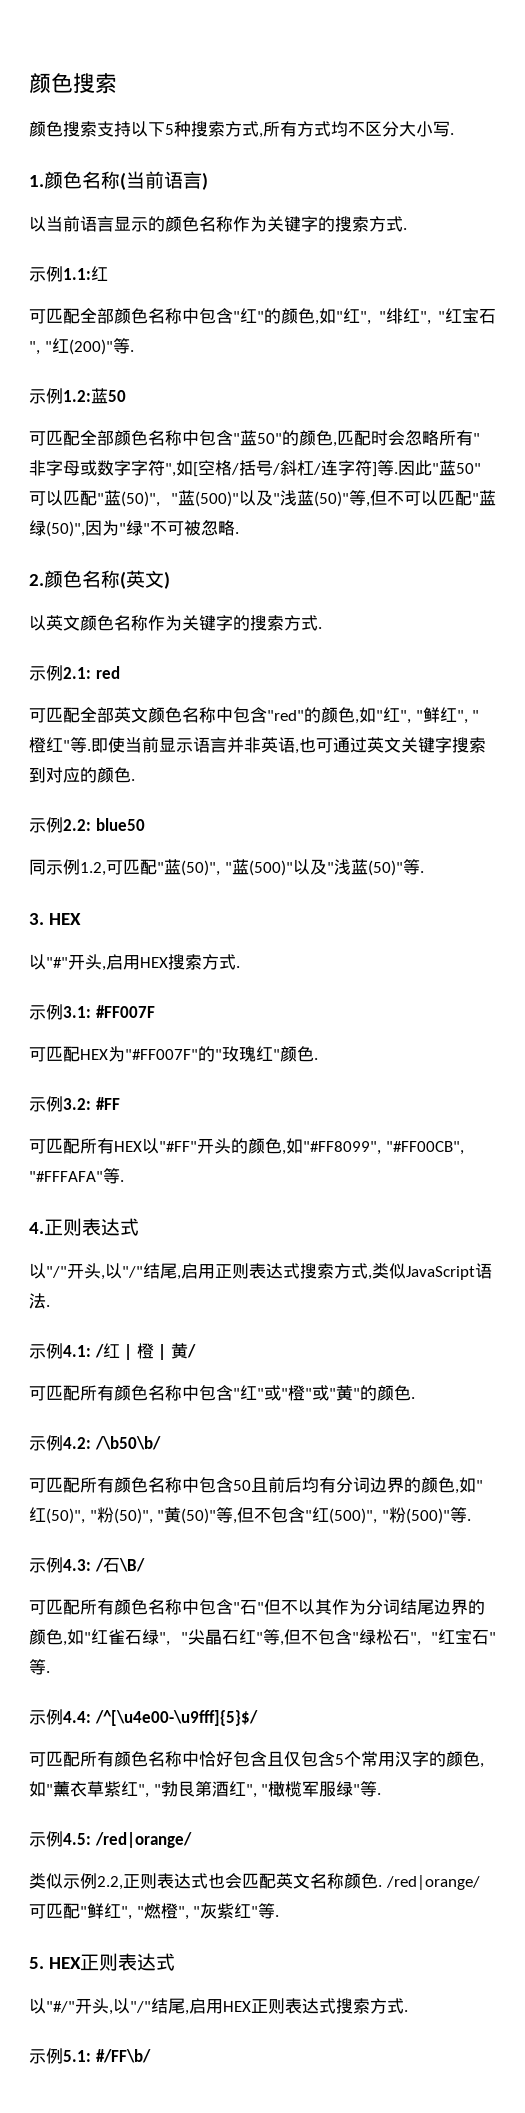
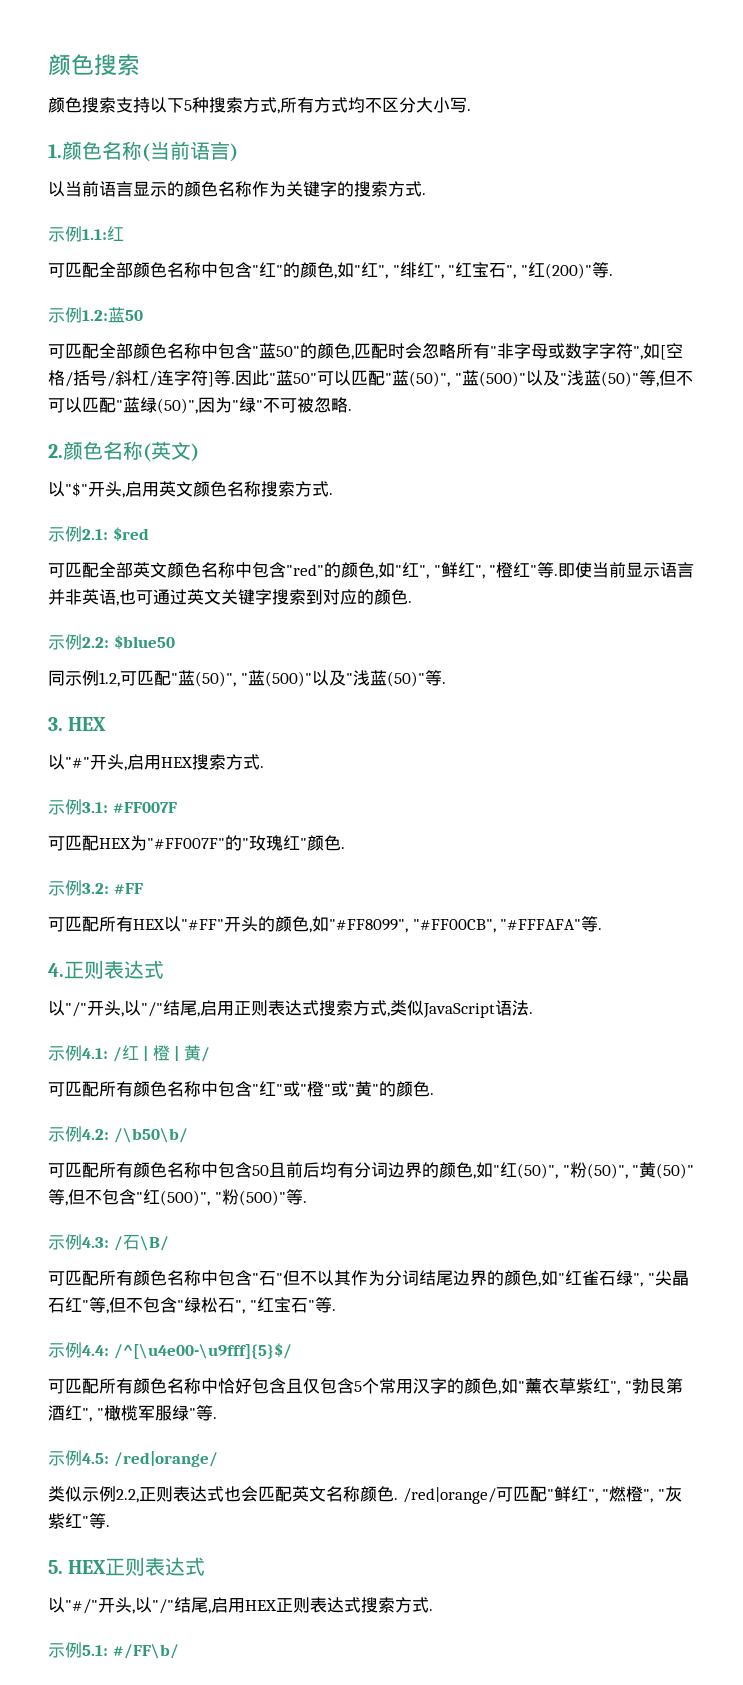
[46,615,250,631] 英文颜色名称作为关键字的 -> [65,481,261,498] "$"开头,启用英文颜色名称
[95,666,120,679] red -> [112,527,149,541] $red
[95,818,145,831] blue50 -> [113,635,175,649] $blue50

